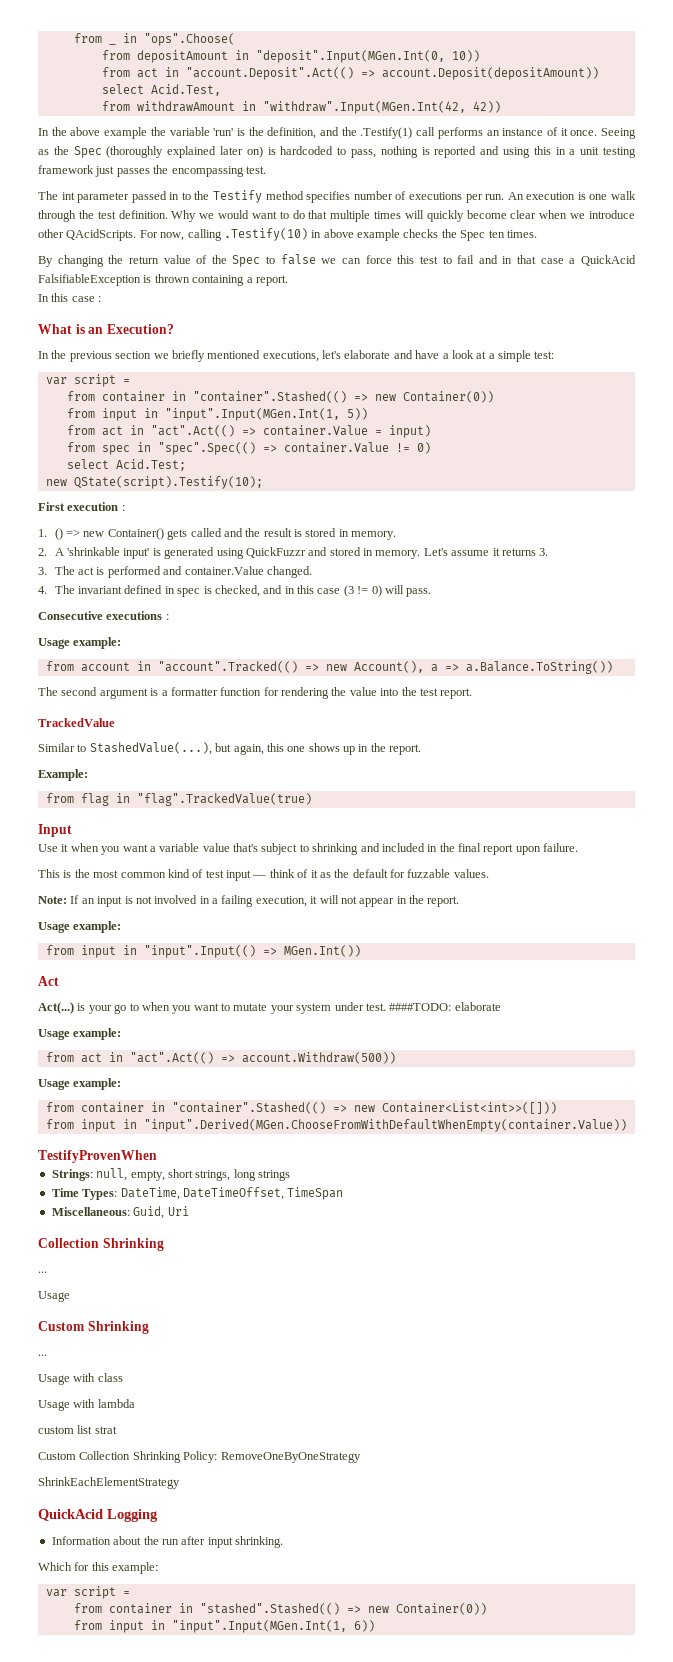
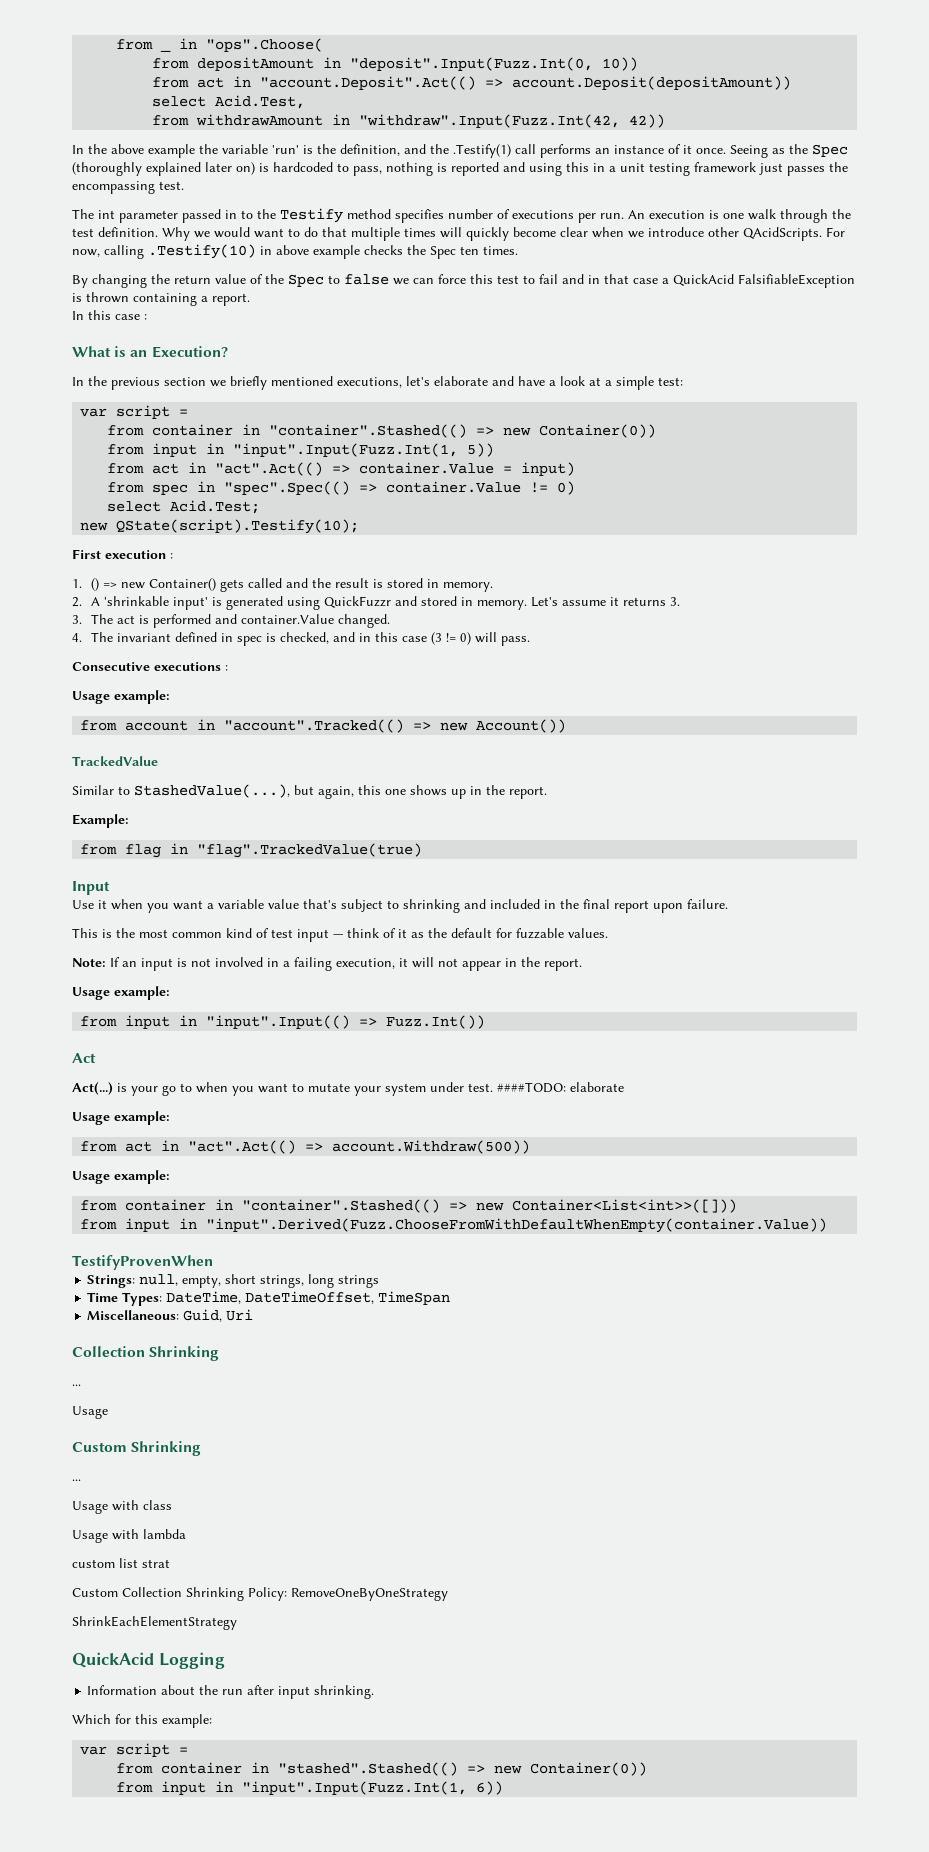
[255,50,445,63] "deposit".Input(MGen.Int(0, -> [350,57,594,71] "deposit".Input(Fuzz.Int(0,
[262,101,466,114] "withdraw".Input(MGen.Int(42, -> [359,114,621,128] "withdraw".Input(Fuzz.Int(42,
[164,408,340,421] "input".Input(MGen.Int(1, -> [233,443,459,457] "input".Input(Fuzz.Int(1,
[353,661,613,674] [38,687,473,699] Account(), a => a.Balance.ToString()) // The second argument is a formatter function for rendering the value into the test report. -> [476,719,567,733] Account())
[283,945,361,957] MGen.Int()) -> [386,1015,486,1029] Fuzz.Int())
[143,1119,627,1132] "input".Derived(MGen.ChooseFromWithDefaultWhenEmpty(container.Value)) -> [206,1218,828,1233] "input".Derived(Fuzz.ChooseFromWithDefaultWhenEmpty(container.Value))
[171,1620,347,1633] "input".Input(MGen.Int(1, -> [242,1781,468,1795] "input".Input(Fuzz.Int(1,

